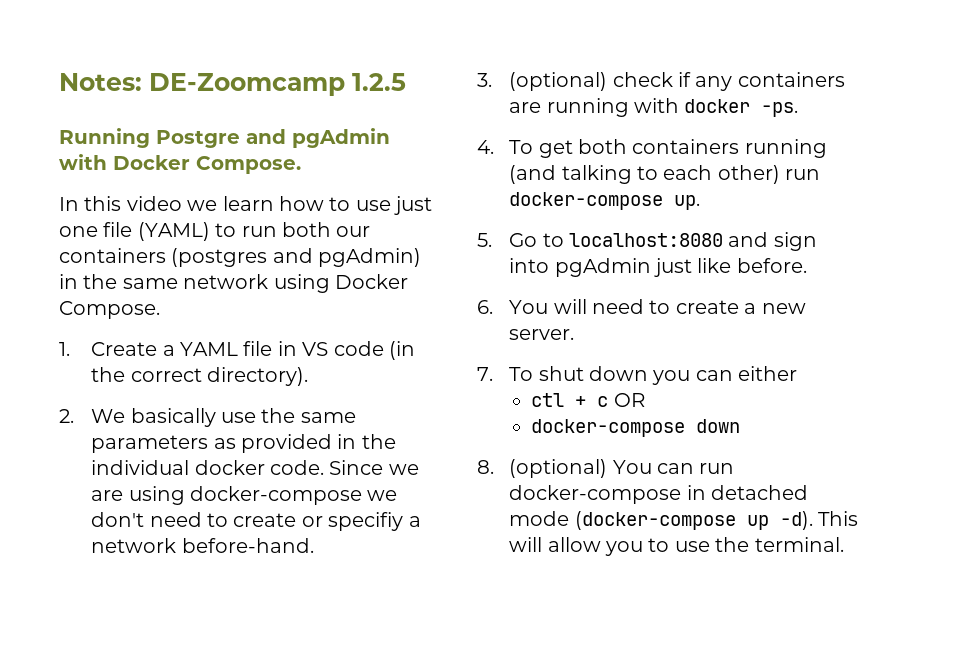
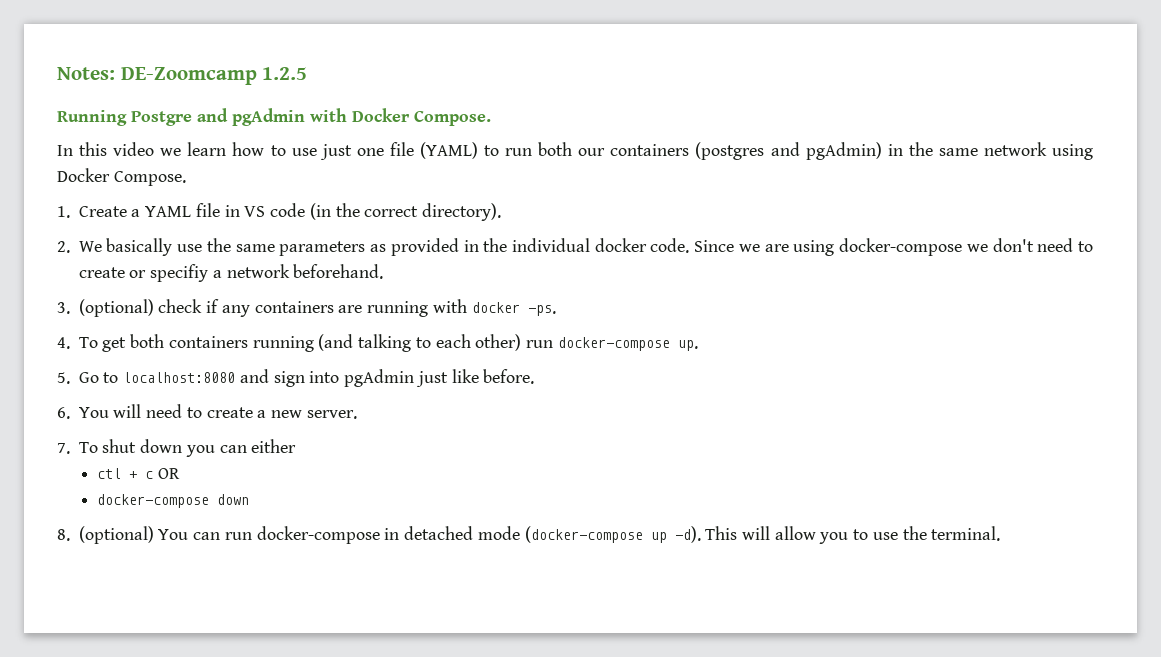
[181,538,314,553] before-hand. -> [293,264,384,279] beforehand.

